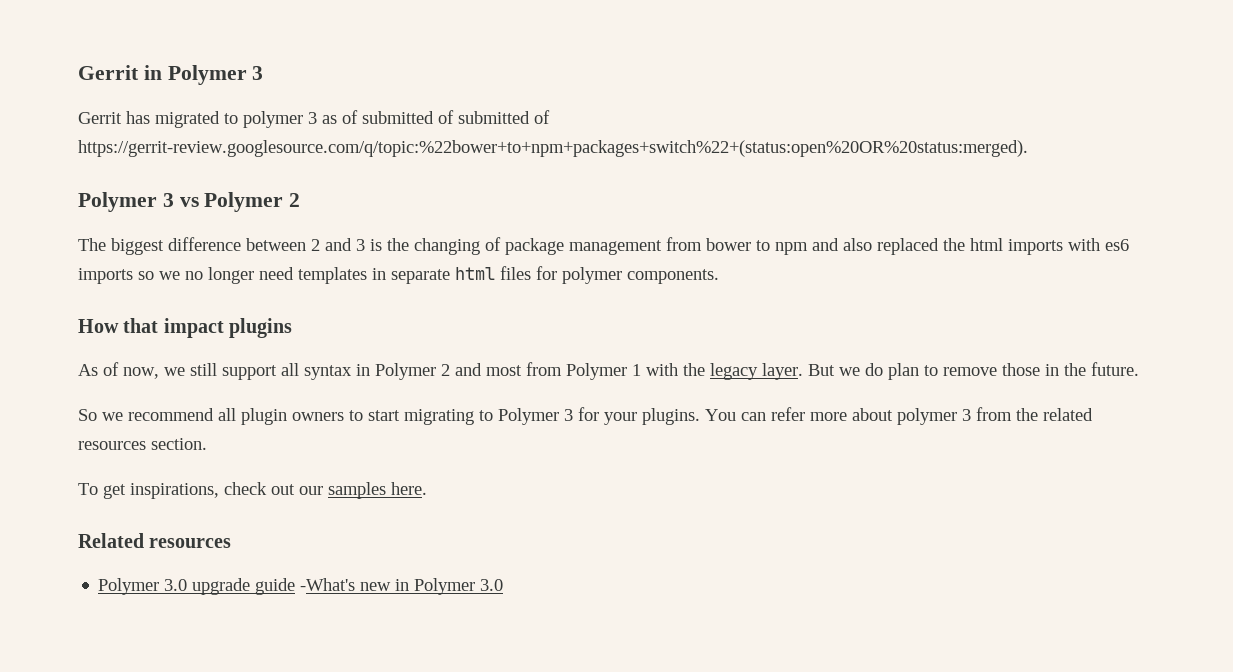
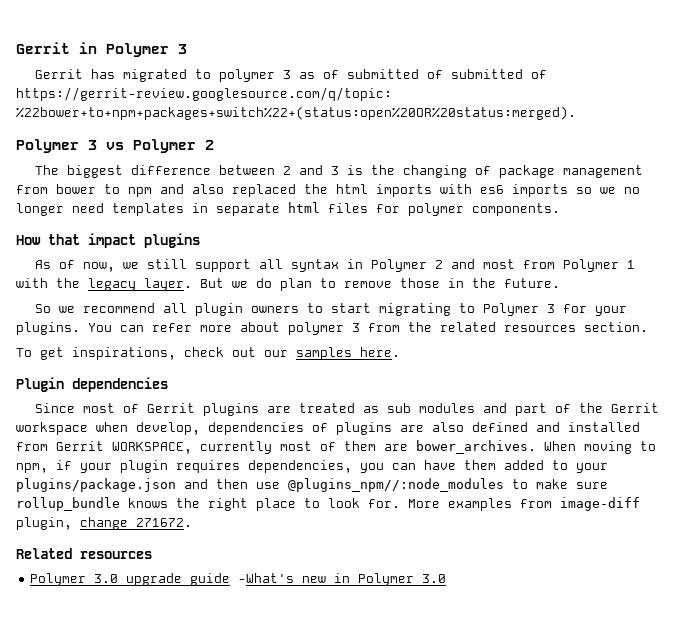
(427, 488) none -> [16,377,168,392] [35,403,660,416] [16,422,640,435] [16,440,656,454] [16,460,608,473] [16,478,608,492] [16,497,640,511] [16,517,192,530] // Plugin dependencies // Since most of Gerrit plugins are treated as sub modules and part of the Gerrit workspace when develop, dependencies of plugins are also defined and installed from Gerrit WORKSPACE, currently most of them are bower_archives. When moving to npm, if your plugin requires dependencies, you can have them added to your plugins/package.json and then use @plugins_npm//:node_modules to make sure rollup_bundle knows the right place to look for. More examples from image-diff plugin, change 271672.

